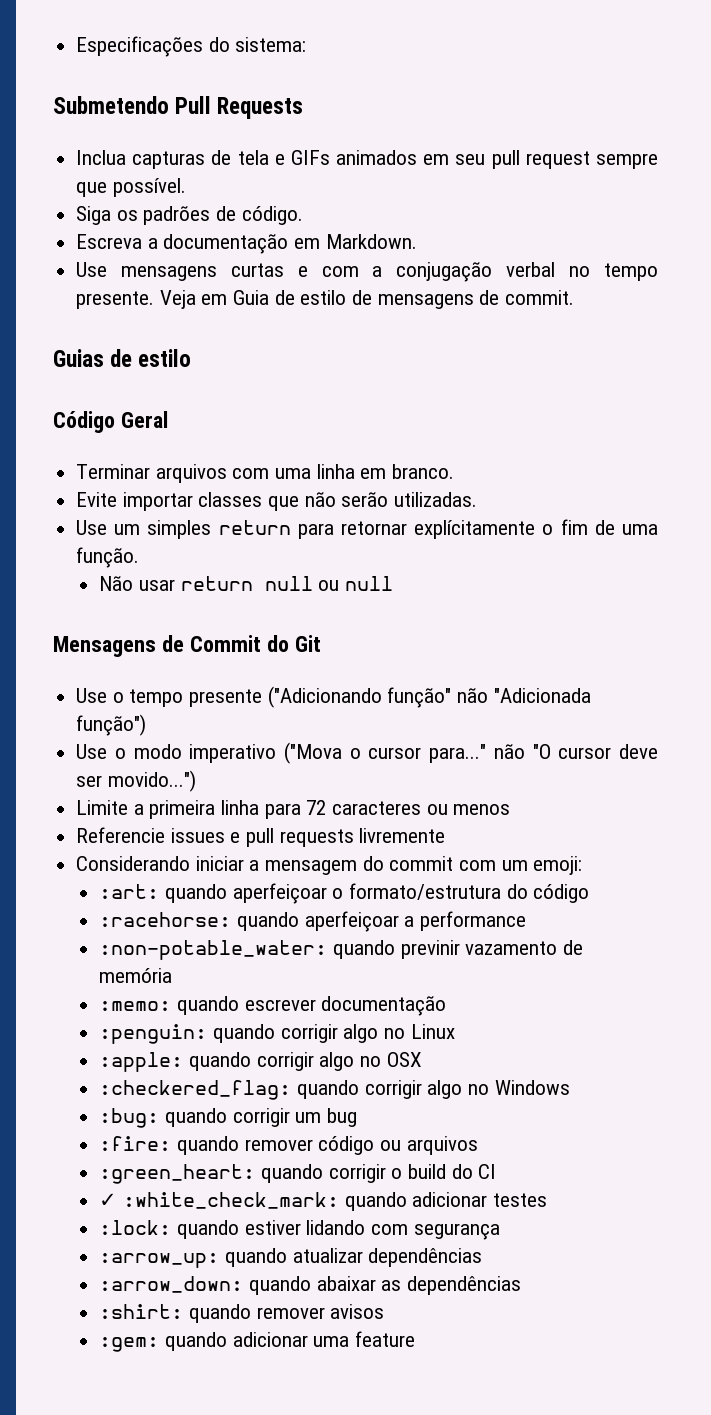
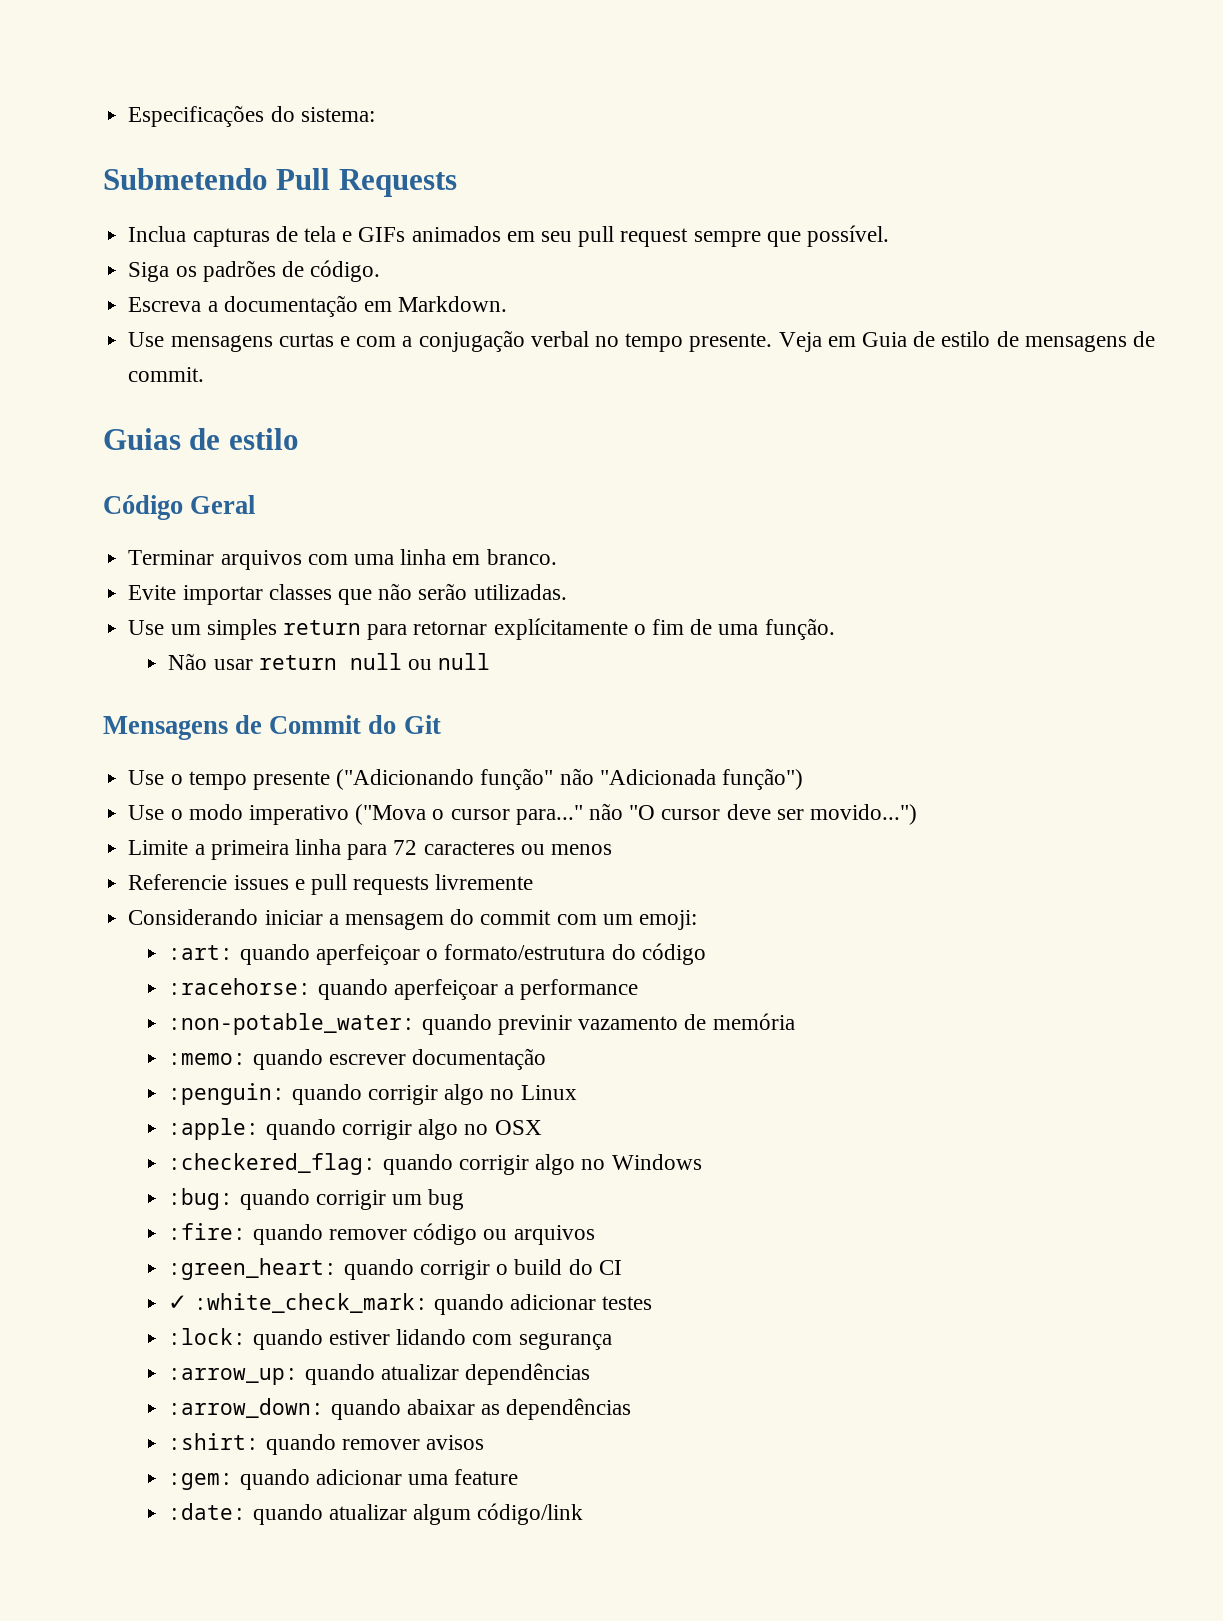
(416, 1339) none -> [168,1503,584,1525] // :date: quando atualizar algum código/link

